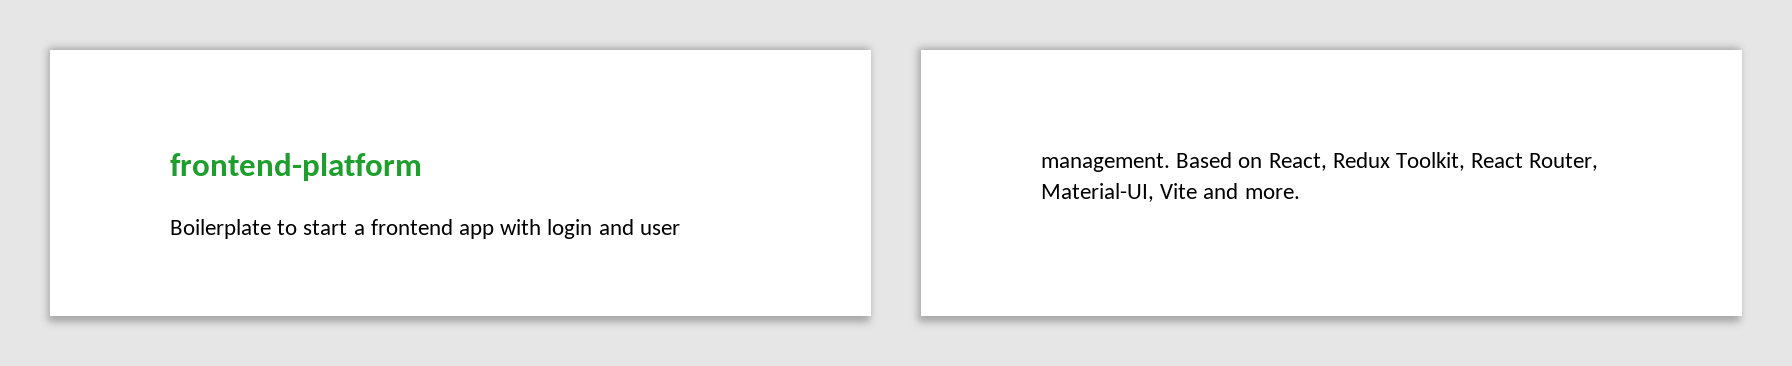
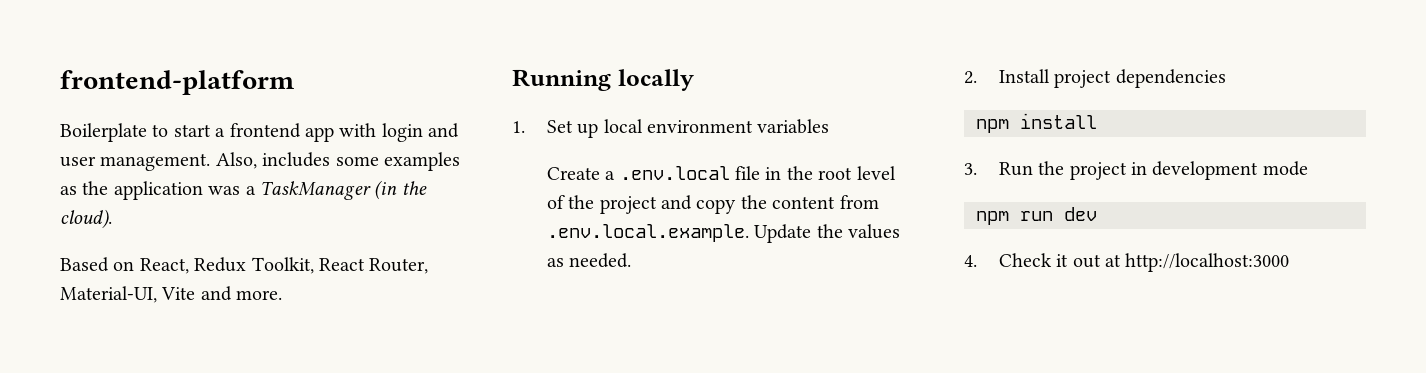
(1170, 162) none -> [215,152,460,171] [60,180,427,200] [60,209,112,229] Also, includes some examples as the application was a TaskManager (in the cloud). //
(1300, 193) none -> [512,69,694,91] [512,119,830,138] [546,166,896,180] [546,195,879,214] [546,224,900,243] [546,253,632,268] [964,69,1226,88] [976,113,1097,133] [964,161,1308,180] [976,207,1097,225] [964,253,1290,272] // Running locally // 1. Set up local environment variables // Create a .env.local file in the root level of the project and copy the content from .env.local.example. Update the values as needed. // 2. Install project dependencies // npm install // 3. Run the project in development mode // npm run dev // 4. Check it out at http://localhost:3000

